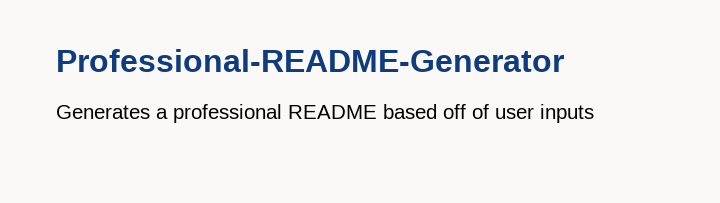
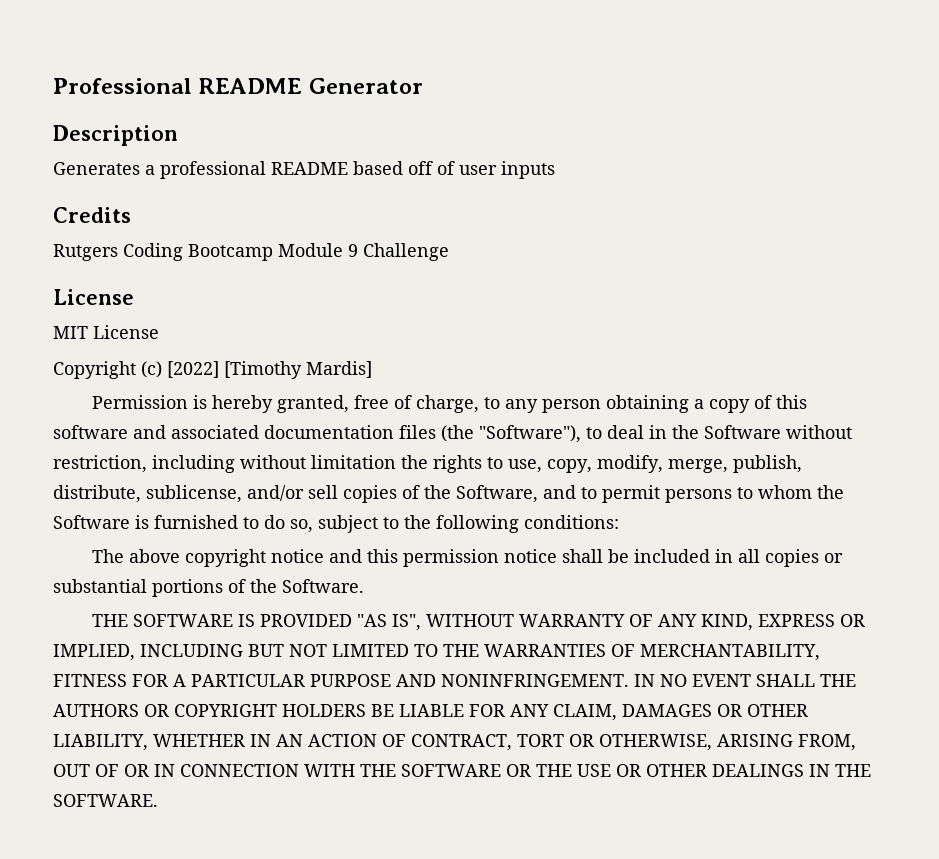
[56,49,564,72] Professional-README-Generator -> [53,78,423,94] [53,125,178,146] Professional README Generator // Description
(594, 113) none -> [53,207,131,223] [53,243,449,261] [53,289,134,305] [53,325,159,339] [53,361,372,379] [91,395,807,413] [53,425,852,443] [53,455,802,473] [53,485,844,503] [53,515,619,533] [91,549,843,567] [53,579,364,597] [91,614,865,631] [53,644,820,661] [53,674,856,687] [53,704,808,721] [53,734,856,751] [53,764,871,777] [53,794,158,807] // Credits // Rutgers Coding Bootcamp Module 9 Challenge // License // MIT License // Copyright (c) [2022] [Timothy Mardis] // Permission is hereby granted, free of charge, to any person obtaining a copy of this software and associated documentation files (the "Software"), to deal in the Software without restriction, including without limitation the rights to use, copy, modify, merge, publish, distribute, sublicense, and/or sell copies of the Software, and to permit persons to whom the Software is furnished to do so, subject to the following conditions: // The above copyright notice and this permission notice shall be included in all copies or substantial portions of the Software. // THE SOFTWARE IS PROVIDED "AS IS", WITHOUT WARRANTY OF ANY KIND, EXPRESS OR IMPLIED, INCLUDING BUT NOT LIMITED TO THE WARRANTIES OF MERCHANTABILITY, FITNESS FOR A PARTICULAR PURPOSE AND NONINFRINGEMENT. IN NO EVENT SHALL THE AUTHORS OR COPYRIGHT HOLDERS BE LIABLE FOR ANY CLAIM, DAMAGES OR OTHER LIABILITY, WHETHER IN AN ACTION OF CONTRACT, TORT OR OTHERWISE, ARISING FROM, OUT OF OR IN CONNECTION WITH THE SOFTWARE OR THE USE OR OTHER DEALINGS IN THE SOFTWARE.

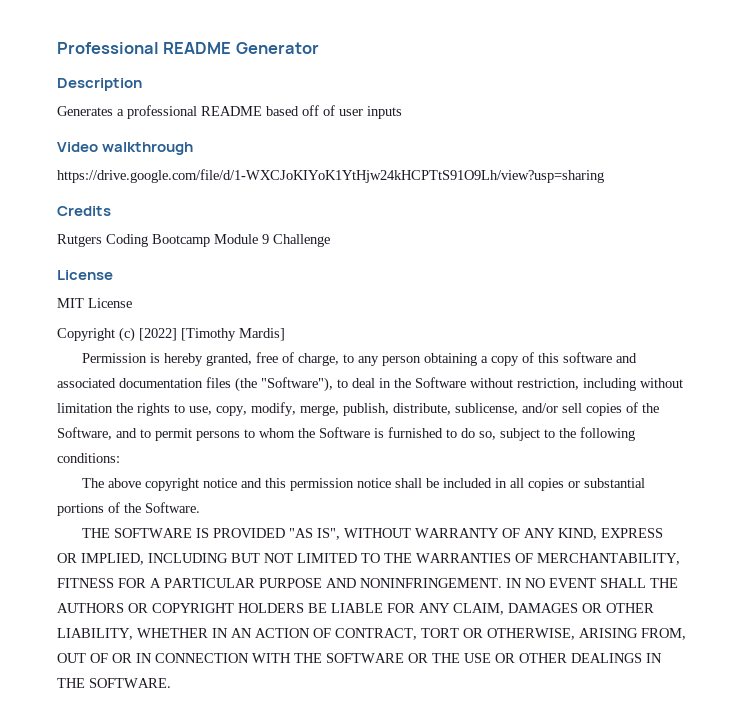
(555, 170) none -> [57,142,194,155] [57,169,604,183] // Video walkthrough // https://drive.google.com/file/d/1-WXCJoKIYoK1YtHjw24kHCPTtS91O9Lh/view?usp=sharing

